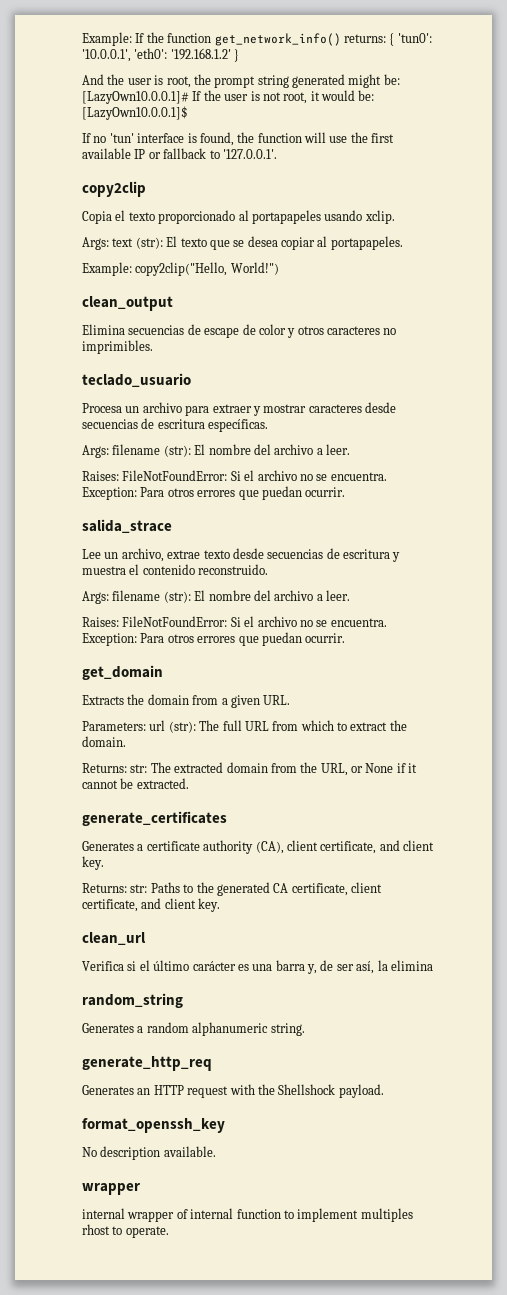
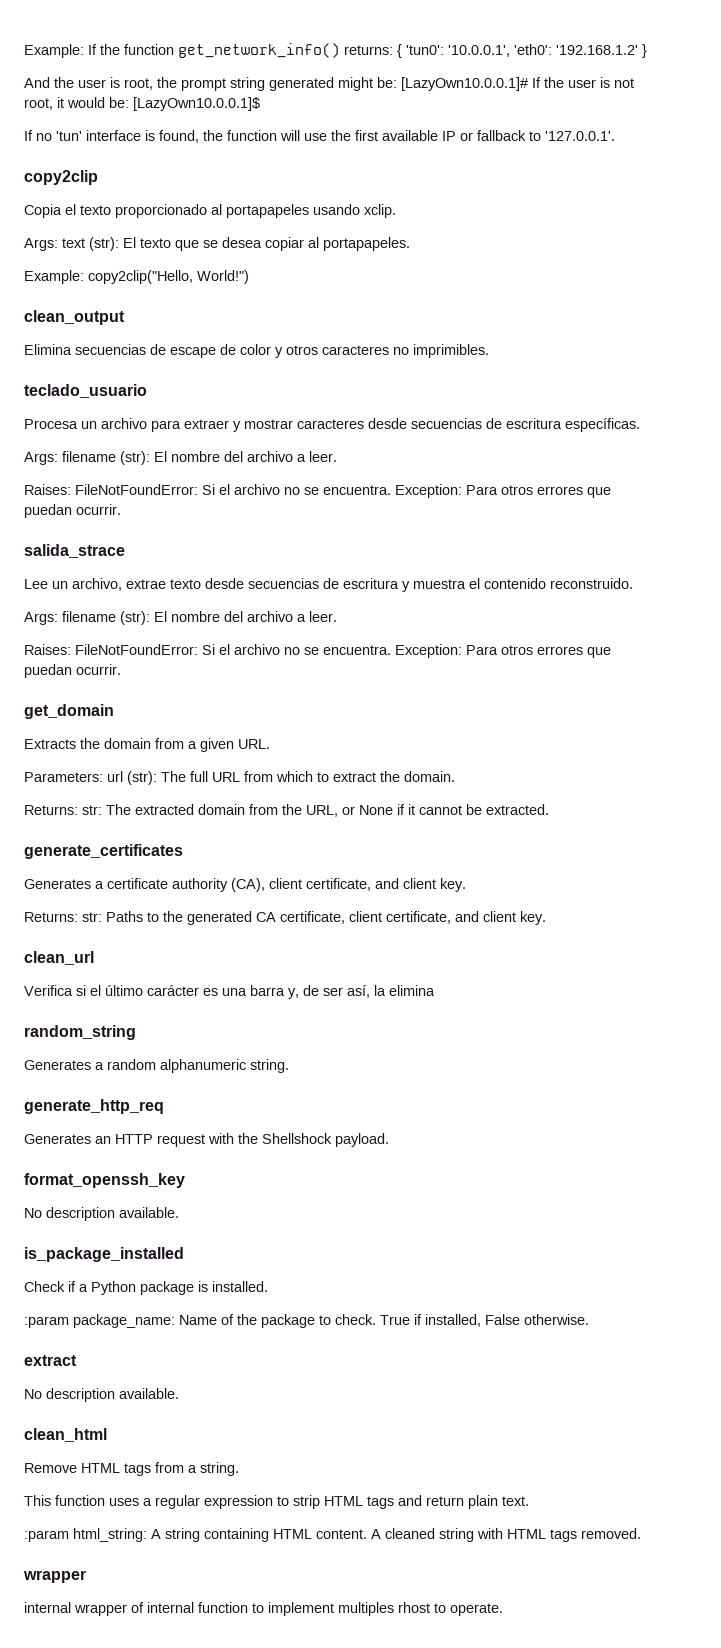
(216, 1151) none -> [24,1247,184,1262] [24,1281,268,1295] [24,1314,589,1328] [24,1355,77,1366] [24,1388,179,1402] [24,1428,107,1442] [24,1462,239,1476] [24,1495,529,1509] [24,1528,641,1542] // is_package_installed // Check if a Python package is installed. // :param package_name: Name of the package to check. True if installed, False otherwise. // extract // No description available. // clean_html // Remove HTML tags from a string. // This function uses a regular expression to strip HTML tags and return plain text. // :param html_string: A string containing HTML content. A cleaned string with HTML tags removed.

